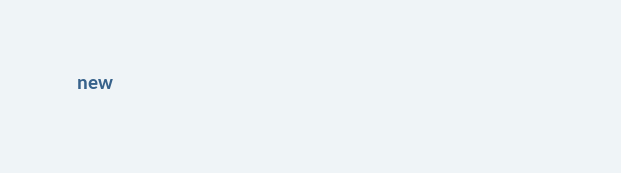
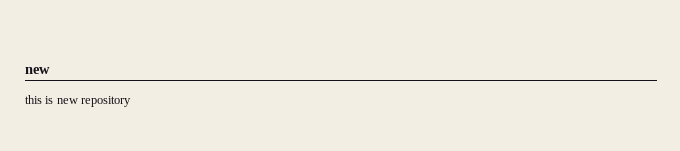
[77,79,113,89] new -> [25,67,50,74] [25,95,132,107] new // this is new repository

